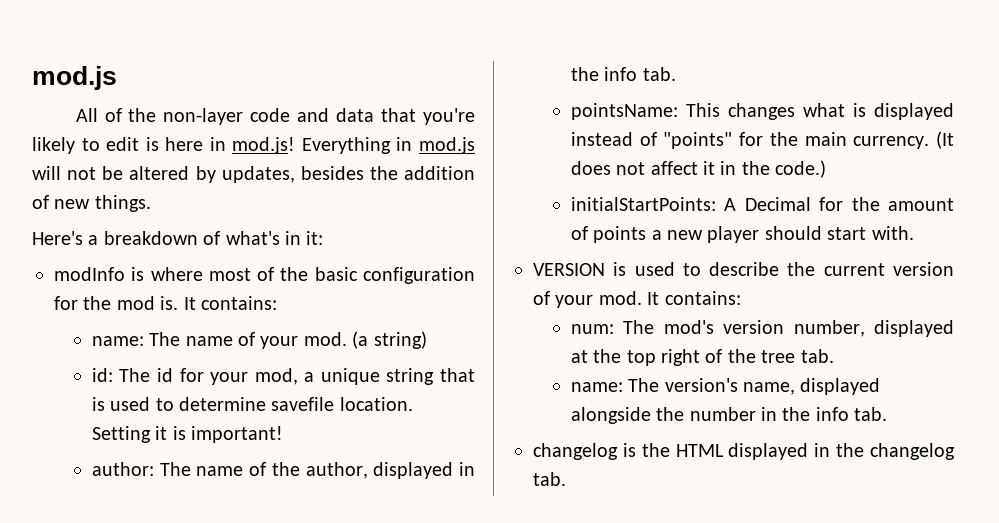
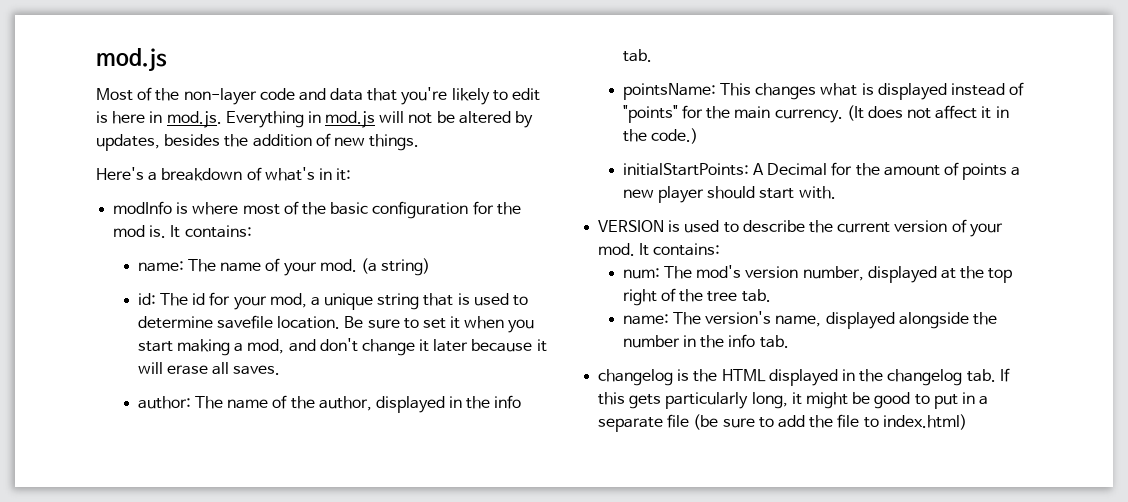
[75,108,98,122] All -> [96,88,133,101] Most
[232,137,296,154] mod.js! -> [166,111,222,128] mod.js.
[91,426,284,443] Setting it is important! -> [344,316,535,333] [137,338,547,356] [137,362,281,375] Be sure to set it when you start making a mod, and don't change it later because it will erase all saves.
(566, 479) none -> [999,368,1010,382] [598,392,989,409] [598,414,967,432] If this gets particularly long, it might be good to put in a separate file (be sure to add the file to index.html)

